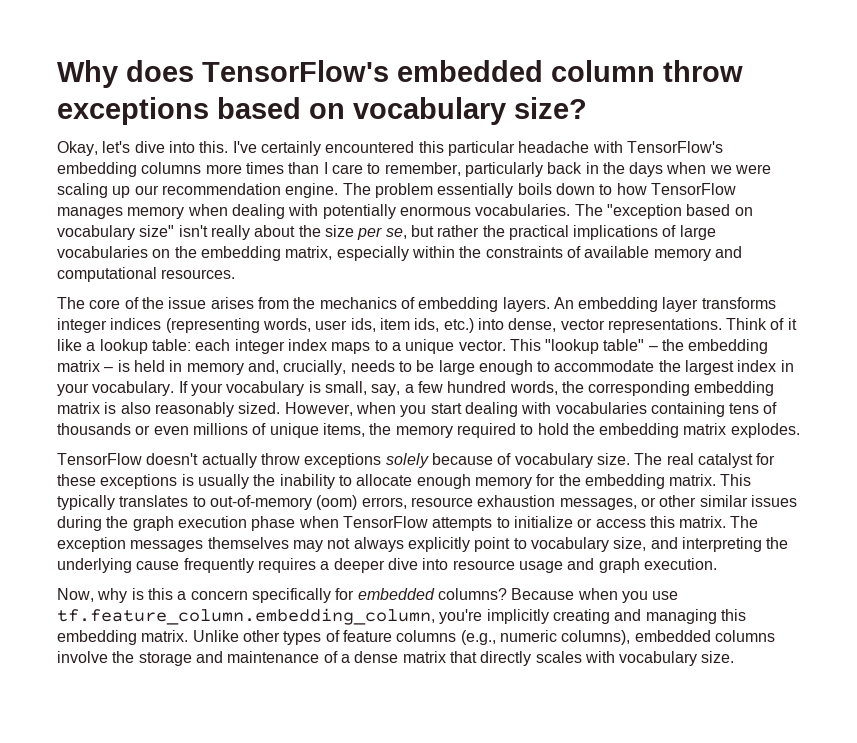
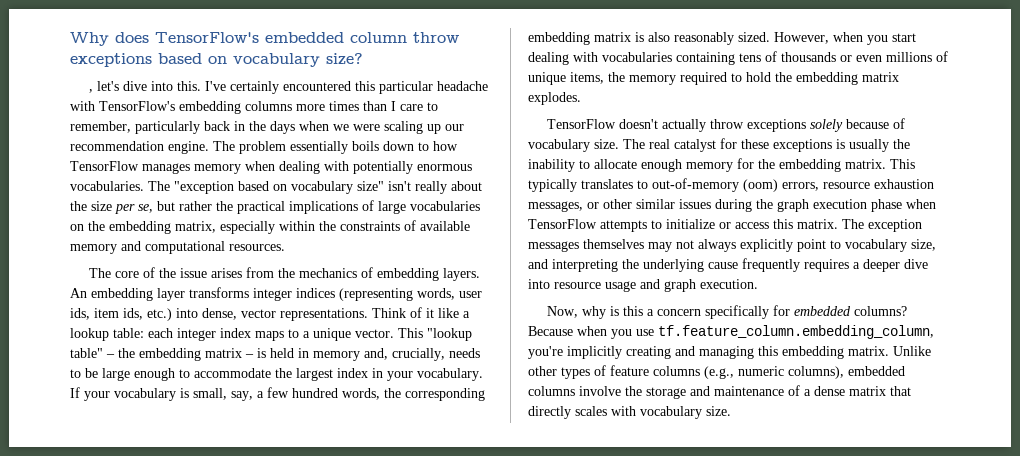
[57,141,98,156] Okay, -> [88,89,93,93] ,

